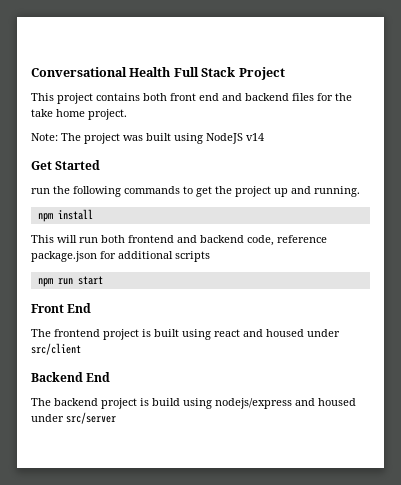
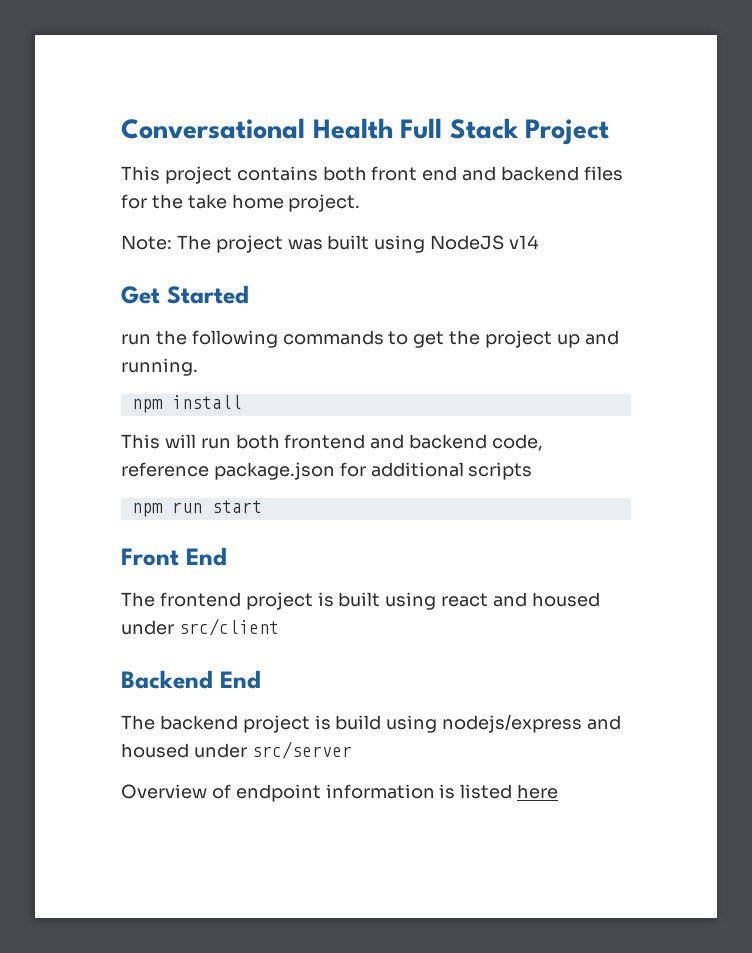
(116, 418) none -> [121,784,559,802] // Overview of endpoint information is listed here

